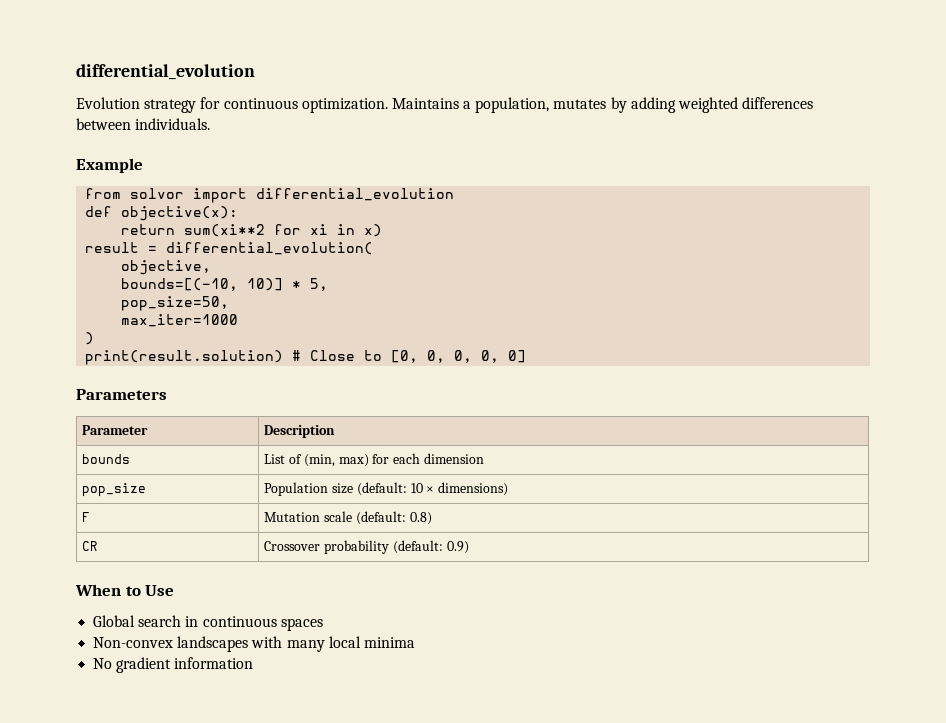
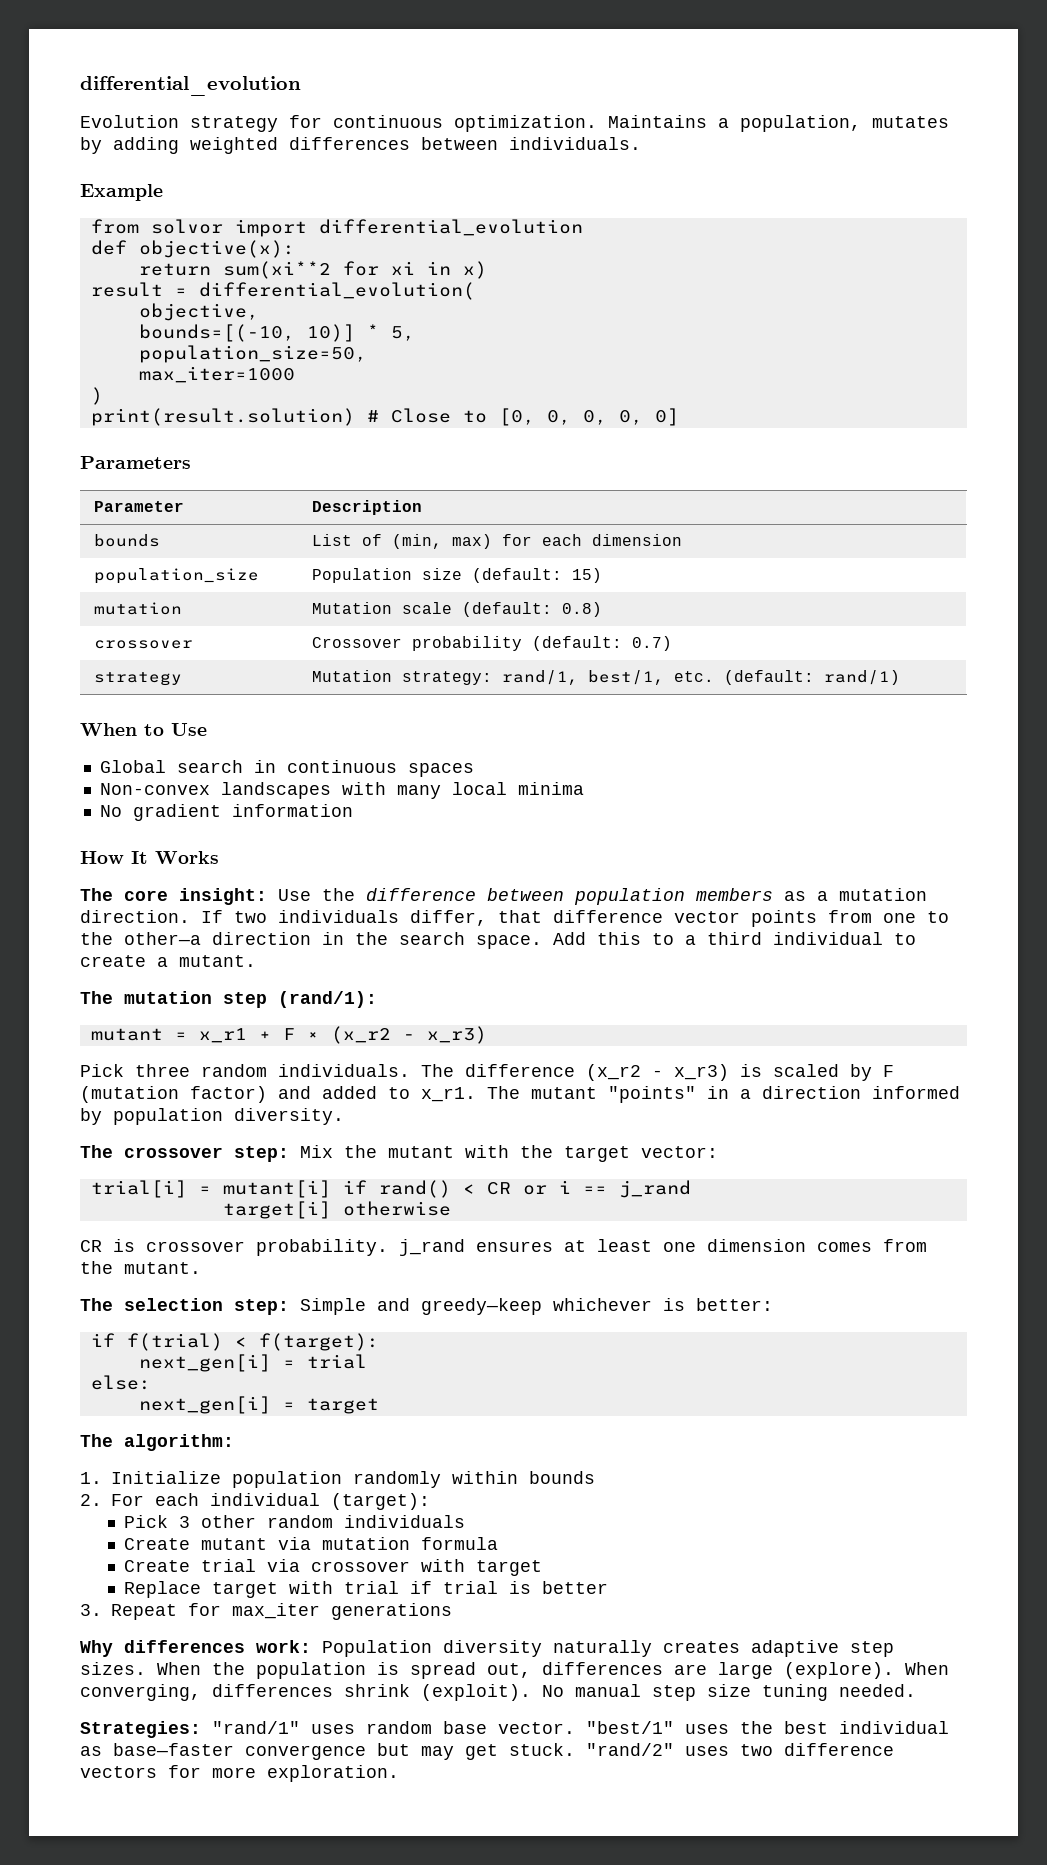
[121,296,230,311] pop_size=50, -> [138,345,367,363] population_size=50,
[82,483,147,497] pop_size -> [93,568,259,584] population_size
[410,482,509,496] [82,512,91,522] 10 × dimensions) // F -> [571,568,602,583] [93,602,182,615] 15) // mutation
[82,541,99,551] CR -> [93,640,193,649] crossover
[446,541,469,554] 0.9) -> [631,636,672,651] [93,672,182,686] [311,670,900,685] 0.7) // strategy | Mutation strategy: rand/1, best/1, etc. (default: rand/1)
(254, 663) none -> [80,851,219,864] [80,888,927,905] [80,910,949,927] [80,932,916,949] [80,955,256,967] [80,991,377,1008] [90,1026,487,1044] [80,1064,894,1081] [80,1086,960,1103] [80,1108,344,1125] [80,1145,718,1162] [90,1180,691,1198] [222,1201,451,1219] [80,1239,927,1256] [80,1261,201,1274] [80,1298,773,1315] [90,1333,379,1351] [138,1354,367,1372] [90,1375,151,1390] [138,1396,379,1414] [80,1434,234,1451] [80,1471,595,1488] [80,1493,430,1510] [124,1515,466,1528] [124,1537,499,1550] [124,1559,543,1576] [124,1581,609,1598] [80,1603,452,1620] [80,1640,894,1657] [80,1662,949,1679] [80,1684,916,1701] [80,1721,949,1738] [80,1743,894,1760] [80,1765,399,1782] // How It Works // The core insight: Use the difference between population members as a mutation direction. If two individuals differ, that difference vector points from one to the other—a direction in the search space. Add this to a third individual to create a mutant. // The mutation step (rand/1): // mutant = x_r1 + F × (x_r2 - x_r3) // Pick three random individuals. The difference (x_r2 - x_r3) is scaled by F (mutation factor) and added to x_r1. The mutant "points" in a direction informed by population diversity. // The crossover step: Mix the mutant with the target vector: // trial[i] = mutant[i] if rand() < CR or i == j_rand // target[i] otherwise // CR is crossover probability. j_rand ensures at least one dimension comes from the mutant. // The selection step: Simple and greedy—keep whichever is better: // if f(trial) < f(target): // next_gen[i] = trial // else: // next_gen[i] = target // The algorithm: // 1. Initialize population randomly within bounds // 2. For each individual (target): // Pick 3 other random individuals // Create mutant via mutation formula // Create trial via crossover with target // Replace target with trial if trial is better // 3. Repeat for max_iter generations // Why differences work: Population diversity naturally creates adaptive step sizes. When the population is spread out, differences are large (explore). When converging, differences shrink (exploit). No manual step size tuning needed. // Strategies: "rand/1" uses random base vector. "best/1" uses the best individual as base—faster convergence but may get stuck. "rand/2" uses two difference vectors for more exploration.

